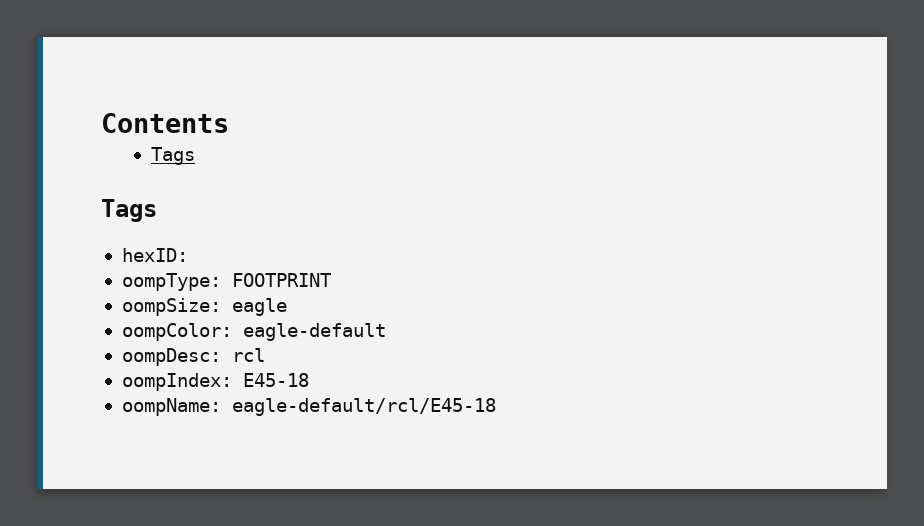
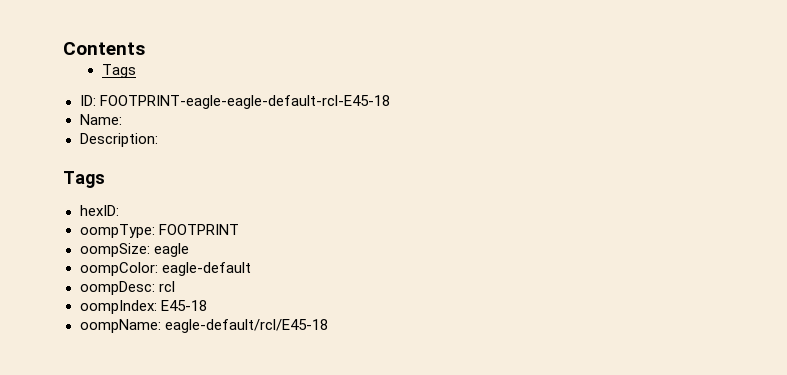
(196, 156) none -> [79,95,390,109] [79,114,122,125] [79,133,158,147] // ID: FOOTPRINT-eagle-eagle-default-rcl-E45-18 // Name: // Description:

